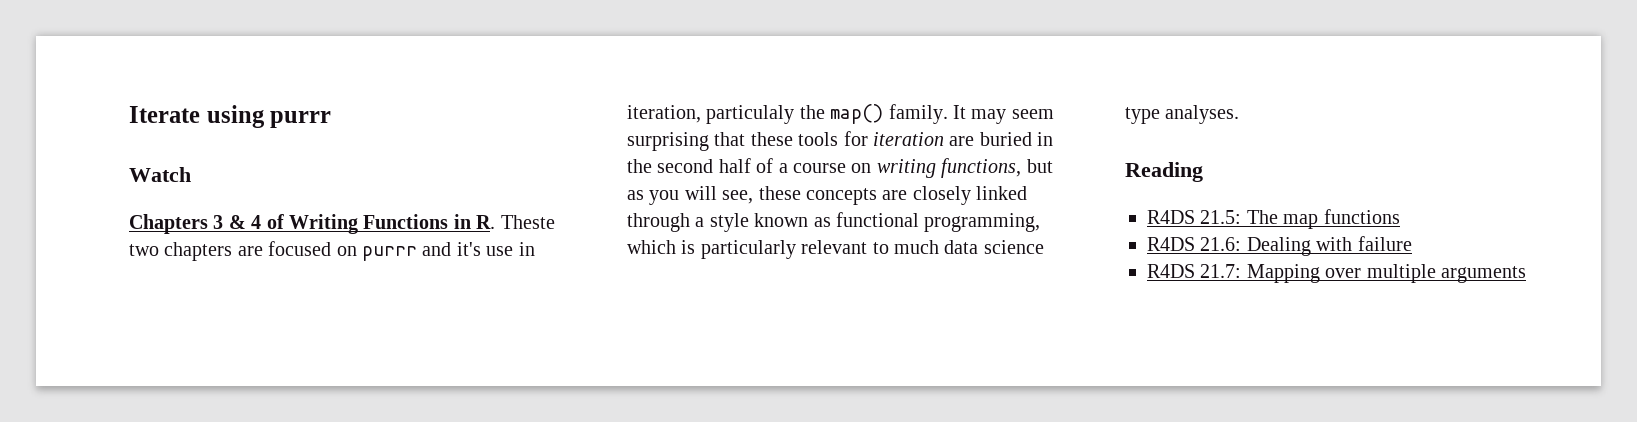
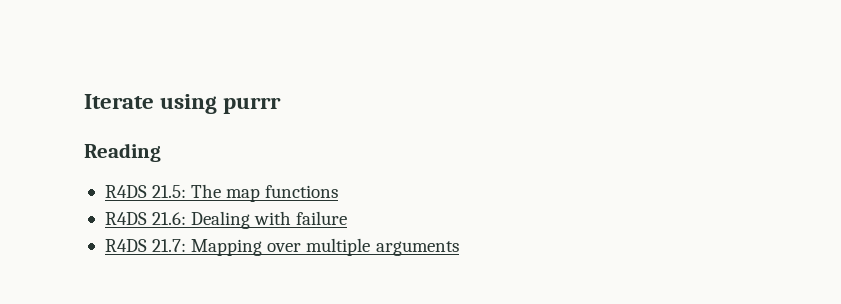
[129,167,191,182] [129,214,555,234] [129,241,535,261] [627,104,1054,124] [627,131,1054,151] [627,158,1053,178] [627,186,1028,205] [627,212,1041,232] [627,240,1044,259] [1125,105,1240,124] // Watch // Chapters 3 & 4 of Writing Functions in R. Theste two chapters are focused on purrr and it's use in iteration, particulaly the map() family. It may seem surprising that these tools for iteration are buried in the second half of a course on writing functions, but as you will see, these concepts are closely linked through a style known as functional programming, which is particularly relevant to much data science type analyses. -> (282, 105) none

